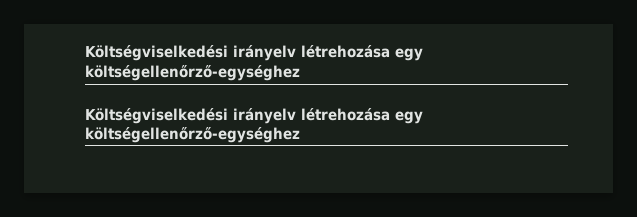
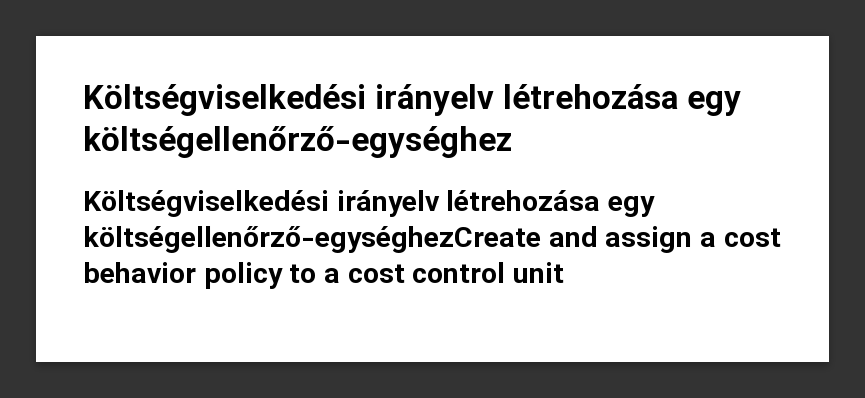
[85,127,300,143] költségellenőrző-egységhez -> [83,226,781,253] [83,262,565,289] költségellenőrző-egységhezCreate and assign a cost behavior policy to a cost control unit

